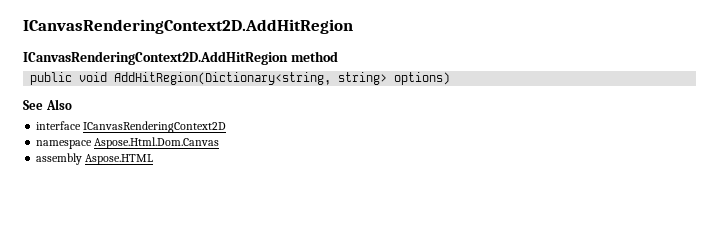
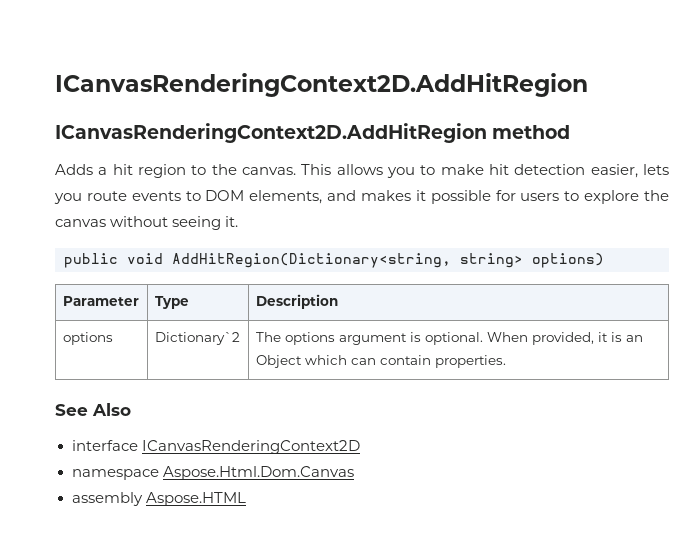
(338, 56) none -> [55,164,669,178] [54,190,670,204] [55,216,239,230] // Adds a hit region to the canvas. This allows you to make hit detection easier, lets you route events to DOM elements, and makes it possible for users to explore the canvas without seeing it.
(451, 78) none -> [62,296,139,306] [154,296,189,309] [255,294,338,309] [62,332,113,345] [154,332,240,345] [255,332,643,345] [255,355,506,368] // Parameter | Type | Description // options | Dictionary`2 | The options argument is optional. When provided, it is an Object which can contain properties.

